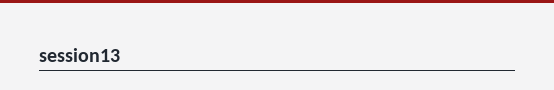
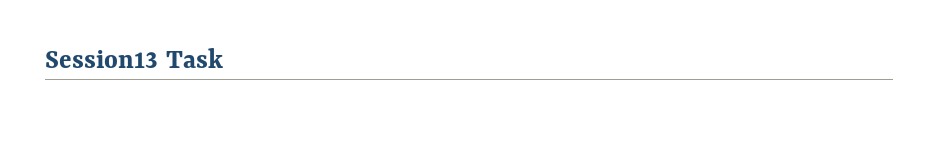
[39,48,120,62] session13 -> [45,48,223,68] Session13 Task

